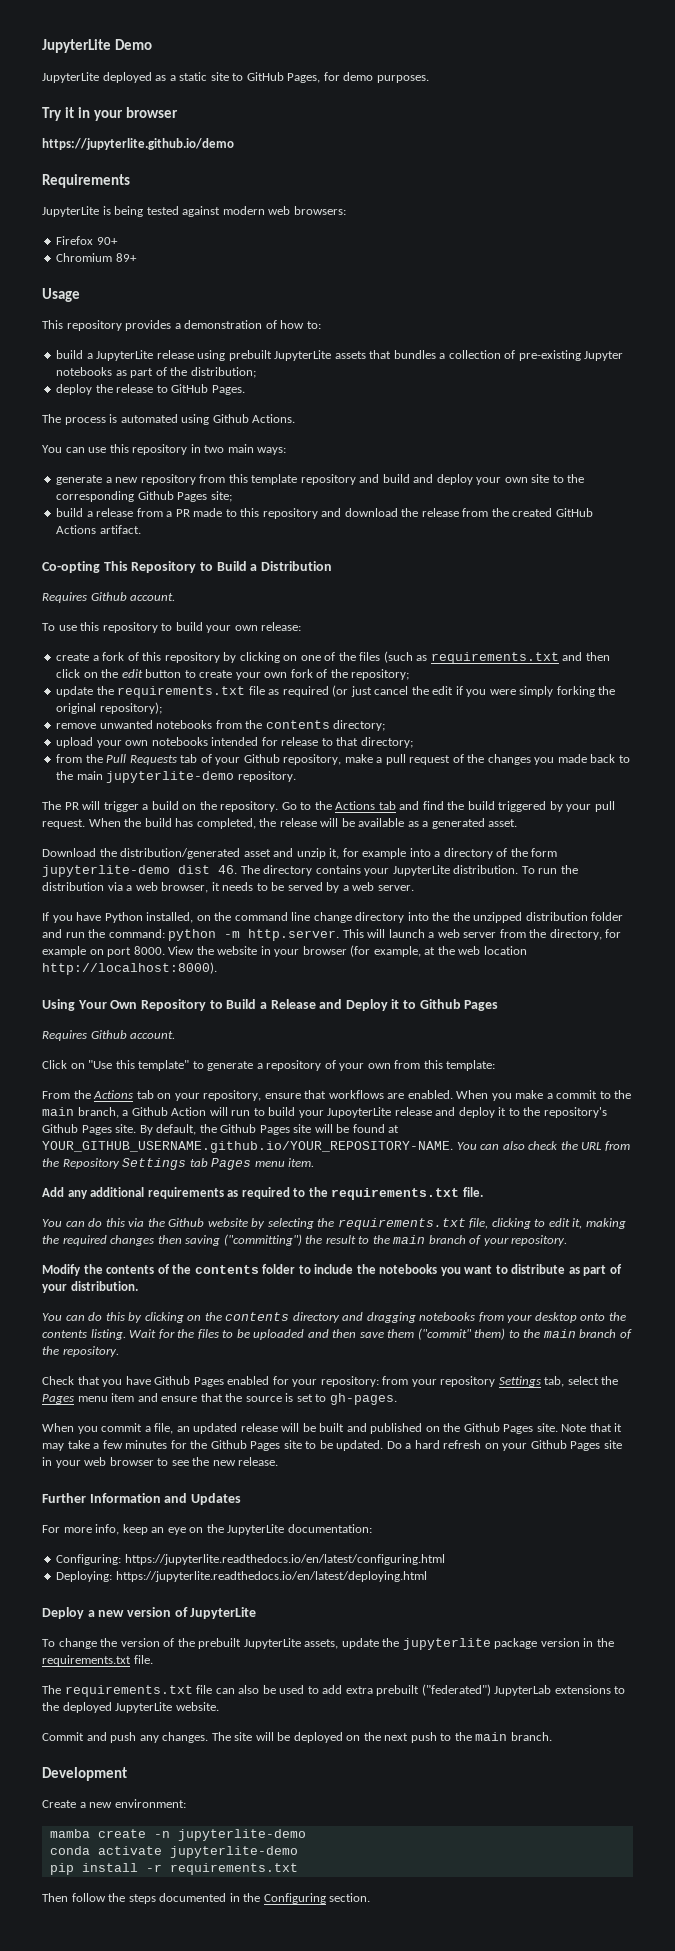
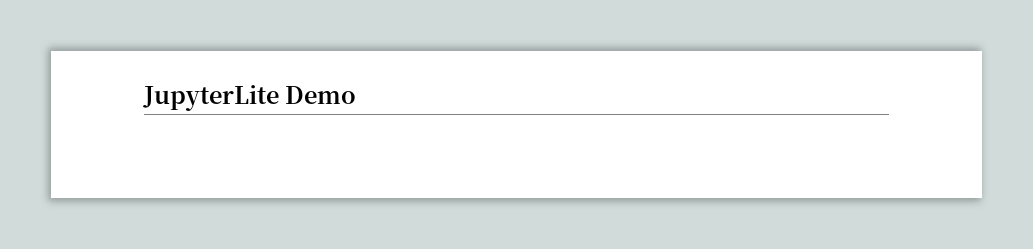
[42,72,429,83] [42,107,178,121] [42,138,234,150] [42,174,130,188] [42,206,346,217] [56,236,118,245] [56,253,137,262] [42,288,80,302] [42,320,321,331] [56,350,624,361] [56,367,256,378] [56,384,245,395] [42,414,296,425] [42,444,287,455] [56,474,585,485] [56,491,232,502] [56,508,593,519] [56,525,141,534] [42,561,332,573] [42,592,176,603] [42,622,302,633] [56,651,610,664] [56,669,410,680] [56,685,616,698] [56,702,162,714] [56,720,386,731] [56,737,413,748] [56,754,630,765] [56,771,296,783] [42,801,615,812] [42,818,518,829] [42,848,558,859] [42,865,578,877] [42,882,414,893] [42,912,624,923] [42,929,622,941] [42,945,527,957] [42,962,217,975] [42,999,499,1011] [42,1030,176,1041] [42,1060,496,1071] [42,1090,632,1101] [42,1107,607,1118] [42,1124,400,1135] [42,1141,630,1153] [42,1158,315,1170] [42,1187,483,1200] [42,1218,626,1230] [42,1234,568,1246] [42,1264,622,1276] [42,1281,138,1293] [42,1312,626,1323] [42,1328,632,1340] [42,1346,119,1357] [42,1376,619,1387] [42,1393,397,1405] [42,1423,623,1434] [42,1440,622,1451] [42,1457,279,1468] [42,1493,241,1505] [42,1524,372,1535] [56,1554,445,1565] [56,1571,427,1582] [42,1607,257,1619] [42,1638,614,1650] [42,1655,153,1666] [42,1684,626,1697] [42,1702,219,1713] [42,1732,552,1743] [42,1767,127,1781] [42,1799,186,1808] [49,1829,306,1841] [49,1846,298,1858] [49,1863,298,1875] [42,1893,371,1904] // JupyterLite deployed as a static site to GitHub Pages, for demo purposes. // Try it in your browser // https://jupyterlite.github.io/demo // Requirements // JupyterLite is being tested against modern web browsers: // Firefox 90+ // Chromium 89+ // Usage // This repository provides a demonstration of how to: // build a JupyterLite release using prebuilt JupyterLite assets that bundles a collection of pre-existing Jupyter notebooks as part of the distribution; // deploy the release to GitHub Pages. // The process is automated using Github Actions. // You can use this repository in two main ways: // generate a new repository from this template repository and build and deploy your own site to the corresponding Github Pages site; // build a release from a PR made to this repository and download the release from the created GitHub Actions artifact. // Co-opting This Repository to Build a Distribution // Requires Github account. // To use this repository to build your own release: // create a fork of this repository by clicking on one of the files (such as requirements.txt and then click on the edit button to create your own fork of the repository; // update the requirements.txt file as required (or just cancel the edit if you were simply forking the original repository); // remove unwanted notebooks from the contents directory; // upload your own notebooks intended for release to that directory; // from the Pull Requests tab of your Github repository, make a pull request of the changes you made back to the main jupyterlite-demo repository. // The PR will trigger a build on the repository. Go to the Actions tab and find the build triggered by your pull request. When the build has completed, the release will be available as a generated asset. // Download the distribution/generated asset and unzip it, for example into a directory of the form jupyterlite-demo dist 46. The directory contains your JupyterLite distribution. To run the distribution via a web browser, it needs to be served by a web server. // If you have Python installed, on the command line change directory into the the unzipped distribution folder and run the command: python -m http.server. This will launch a web server from the directory, for example on port 8000. View the website in your browser (for example, at the web location http://localhost:8000). // Using Your Own Repository to Build a Release and Deploy it to Github Pages // Requires Github account. // Click on "Use this template" to generate a repository of your own from this template: // From the Actions tab on your repository, ensure that workflows are enabled. When you make a commit to the main branch, a Github Action will run to build your JupoyterLite release and deploy it to the repository's Github Pages site. By default, the Github Pages site will be found at YOUR_GITHUB_USERNAME.github.io/YOUR_REPOSITORY-NAME. You can also check the URL from the Repository Settings tab Pages menu item. // Add any additional requirements as required to the requirements.txt file. // You can do this via the Github website by selecting the requirements.txt file, clicking to edit it, making the required changes then saving ("committing") the result to the main branch of your repository. // Modify the contents of the contents folder to include the notebooks you want to distribute as part of your distribution. // You can do this by clicking on the contents directory and dragging notebooks from your desktop onto the contents listing. Wait for the files to be uploaded and then save them ("commit" them) to the main branch of the repository. // Check that you have Github Pages enabled for your repository: from your repository Settings tab, select the Pages menu item and ensure that the source is set to gh-pages. // When you commit a file, an updated release will be built and published on the Github Pages site. Note that it may take a few minutes for the Github Pages site to be updated. Do a hard refresh on your Github Pages site in your web browser to see the new release. // Further Information and Updates // For more info, keep an eye on the JupyterLite documentation: // Configuring: https://jupyterlite.readthedocs.io/en/latest/configuring.html // Deploying: https://jupyterlite.readthedocs.io/en/latest/deploying.html // Deploy a new version of JupyterLite // To change the version of the prebuilt JupyterLite assets, update the jupyterlite package version in the requirements.txt file. // The requirements.txt file can also be used to add extra prebuilt ("federated") JupyterLab extensions to the deployed JupyterLite website. // Commit and push any changes. The site will be deployed on the next push to the main branch. // Development // Create a new environment: // mamba create -n jupyterlite-demo // conda activate jupyterlite-demo // pip install -r requirements.txt // Then follow the steps documented in the Configuring section. -> (357, 95) none

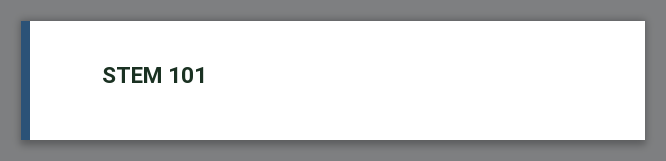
[143,85,357,111] JupyterLite Demo -> [102,67,208,83] STEM 101

